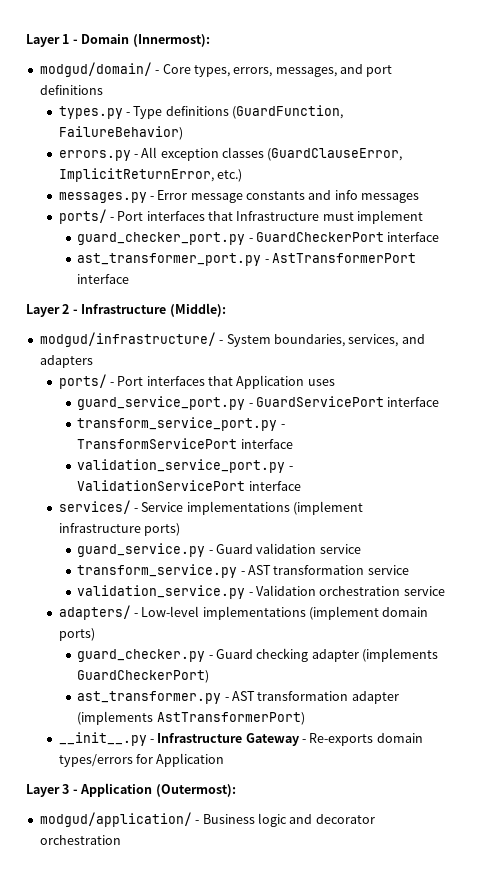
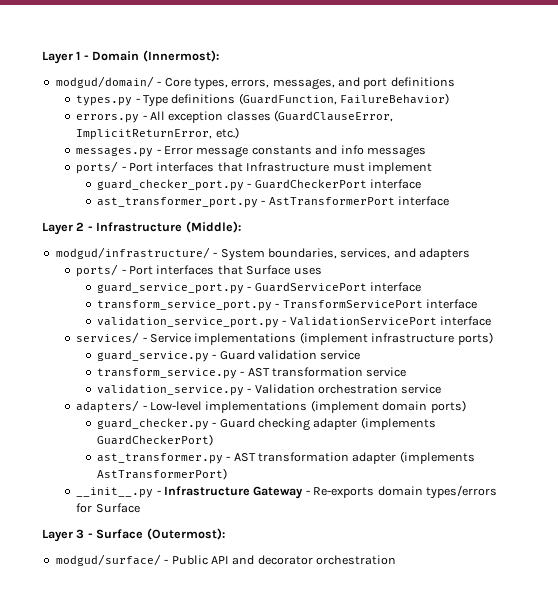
[236,375,305,389] Application -> [246,265,291,275] Surface
[156,753,225,767] Application -> [95,503,140,513] Surface
[80,783,153,797] Application -> [96,529,144,539] Surface
[39,812,287,827] modgud/application/ - Business logic -> [55,554,229,566] modgud/surface/ - Public API

